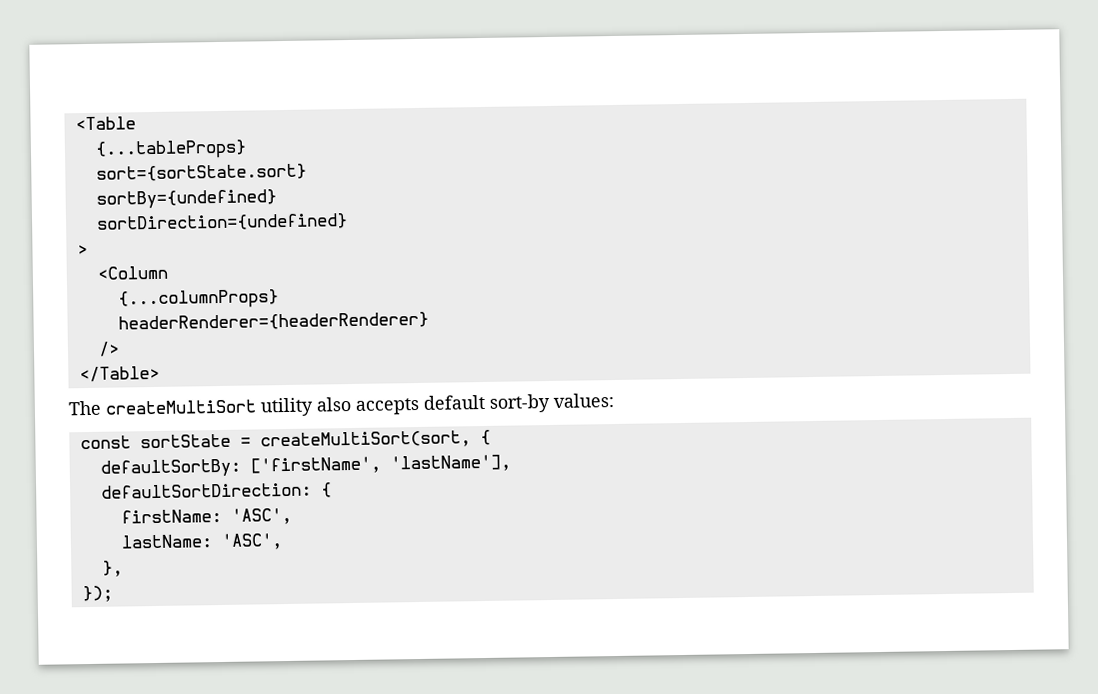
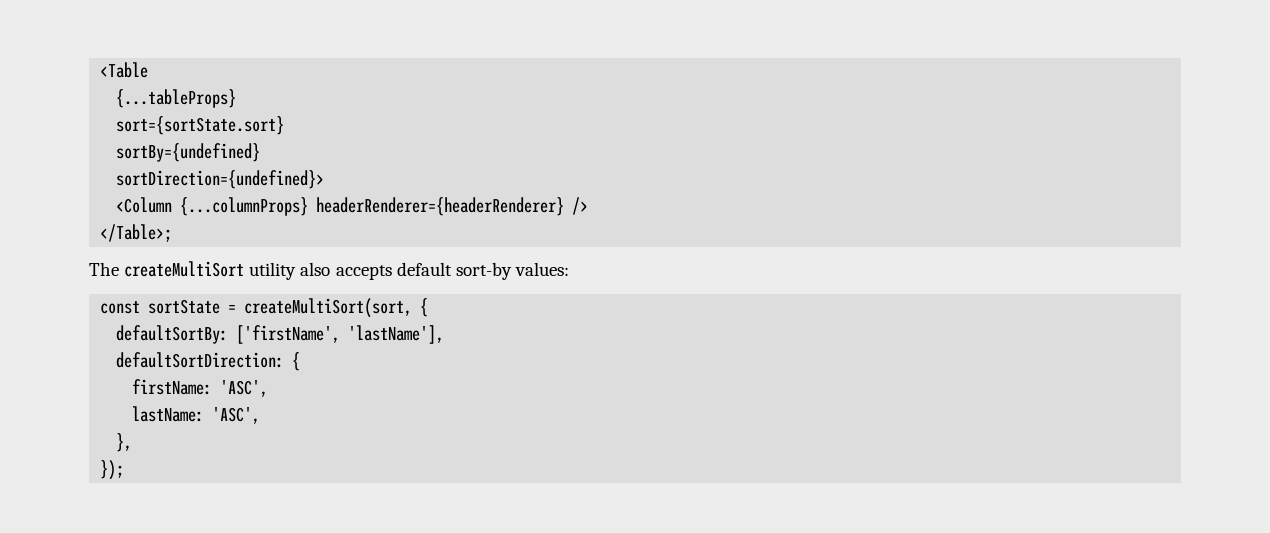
[95,213,348,232] [76,244,88,256] sortDirection={undefined} // > -> [116,170,325,189] sortDirection={undefined}>
(168, 272) // -> (173, 205) none
(279, 299) // -> (309, 206) none
(429, 321) // -> (565, 206) none
[78,365,160,383] </Table> -> [100,224,173,242] </Table>;

